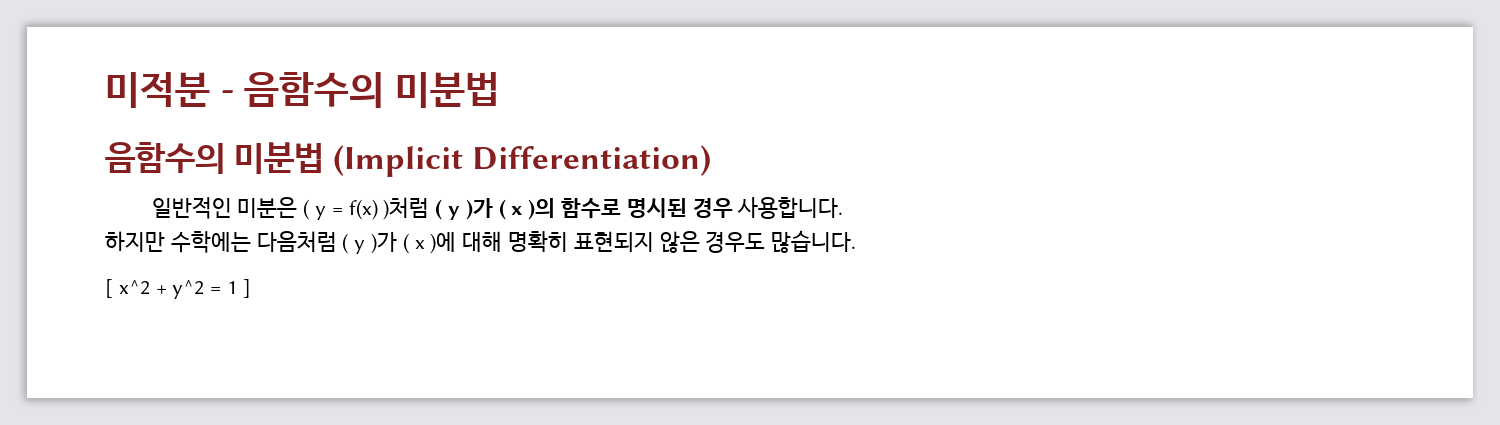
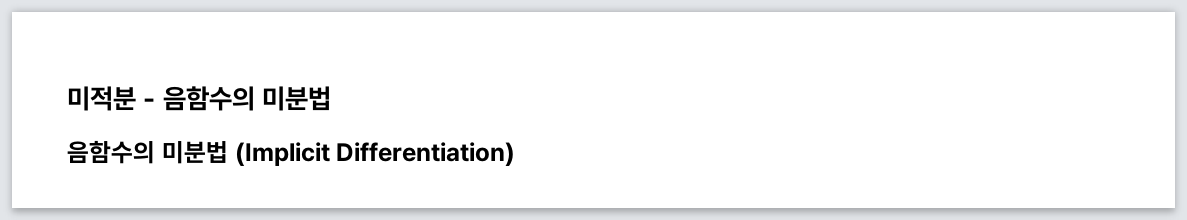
[151,197,844,220] [105,230,857,254] [105,279,251,299] // 일반적인 미분은 ( y = f(x) )처럼 ( y )가 ( x )의 함수로 명시된 경우 사용합니다. // 하지만 수학에는 다음처럼 ( y )가 ( x )에 대해 명확히 표현되지 않은 경우도 많습니다. // [ x^2 + y^2 = 1 ] -> (516, 154) none

